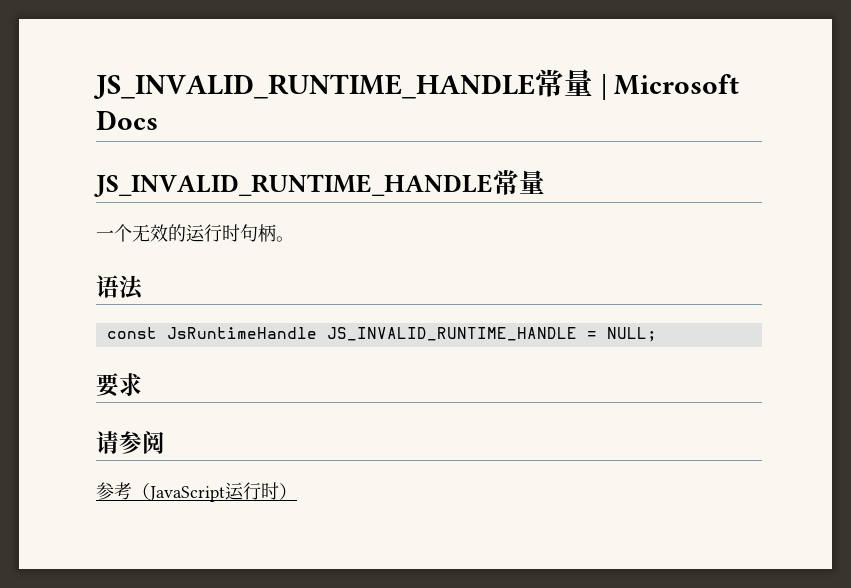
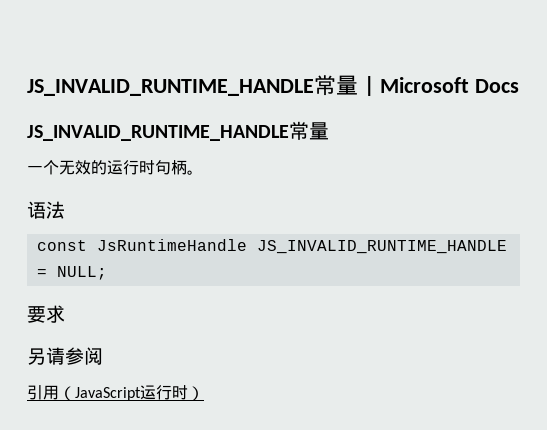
(142, 384) none -> [27,348,46,365] 另
[96,482,132,500] 参考 -> [27,385,59,400] 引用

